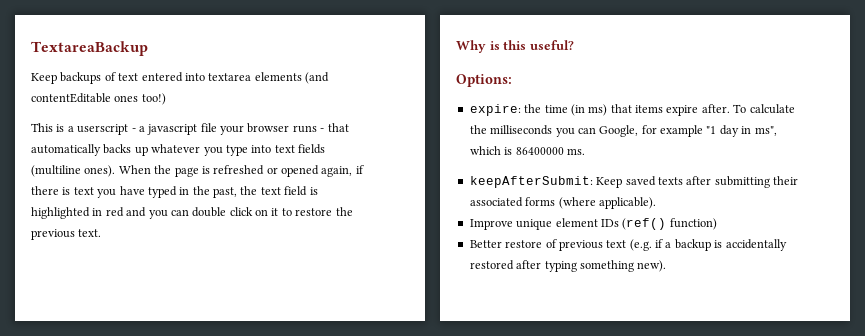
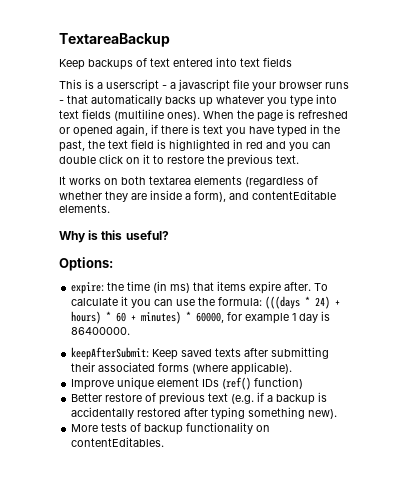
[208,72,329,84] [31,93,166,105] textarea elements (and contentEditable ones too!) -> [240,57,292,67] text fields
(102, 233) none -> [59,176,318,187] [59,190,336,202] [59,204,110,213] // It works on both textarea elements (regardless of whether they are inside a form), and contentEditable elements.
[469,125,777,137] [469,146,585,155] the milliseconds you can Google, for example "1 day in ms", which is 86400000 ms. -> [121,296,341,309] [71,311,331,324] [71,327,131,335] it you can use the formula: (((days * 24) + hours) * 60 + minutes) * 60000, for example 1 day is 86400000.
(667, 266) none -> [71,422,271,435] [71,437,165,447] // More tests of backup functionality on contentEditables.

